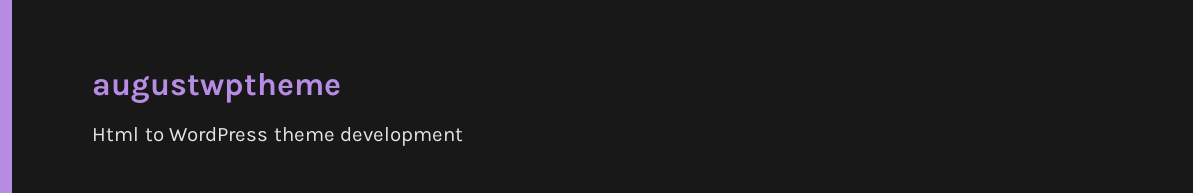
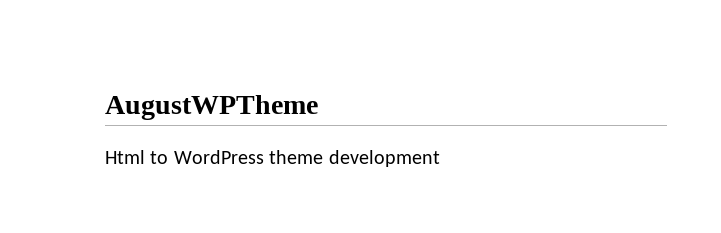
[92,73,341,104] augustwptheme -> [105,95,318,120] AugustWPTheme

